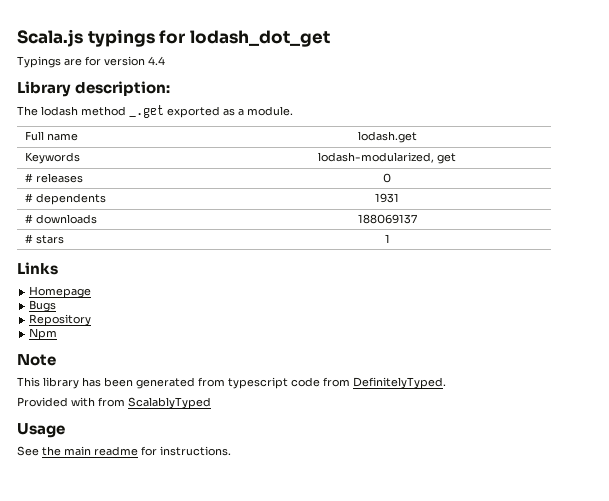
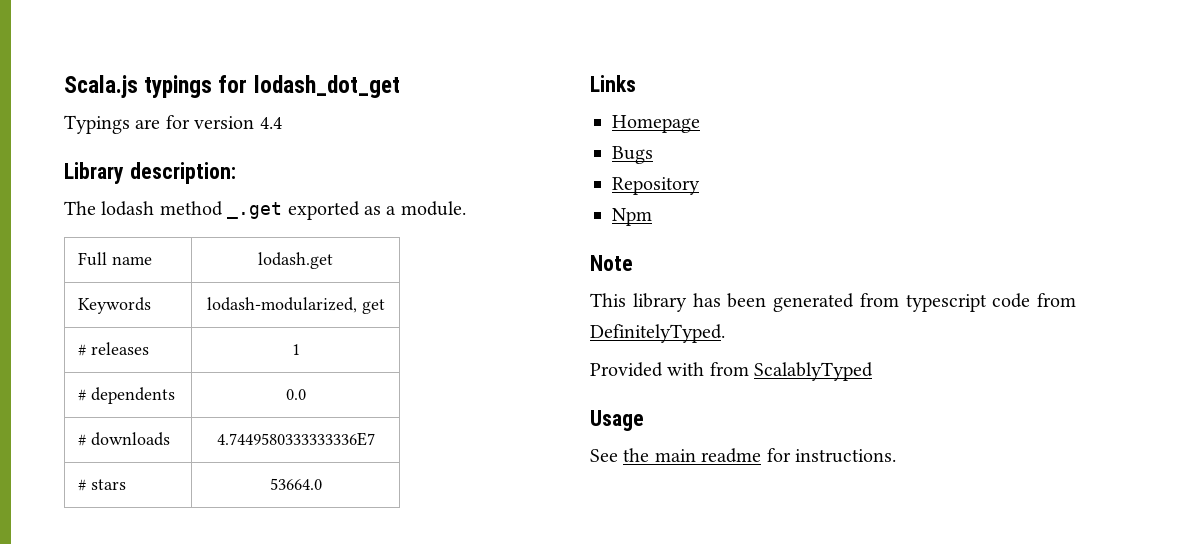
[383,173,391,183] 0 -> [291,344,300,355] 1
[375,193,399,203] 1931 -> [285,389,306,400] 0.0
[357,214,417,224] 188069137 -> [216,432,375,446] 4.7449580333333336E7
[384,234,390,243] 1 -> [269,478,322,490] 53664.0

